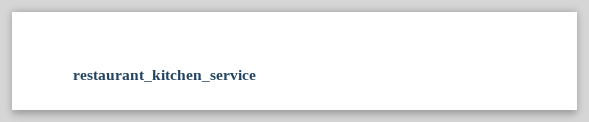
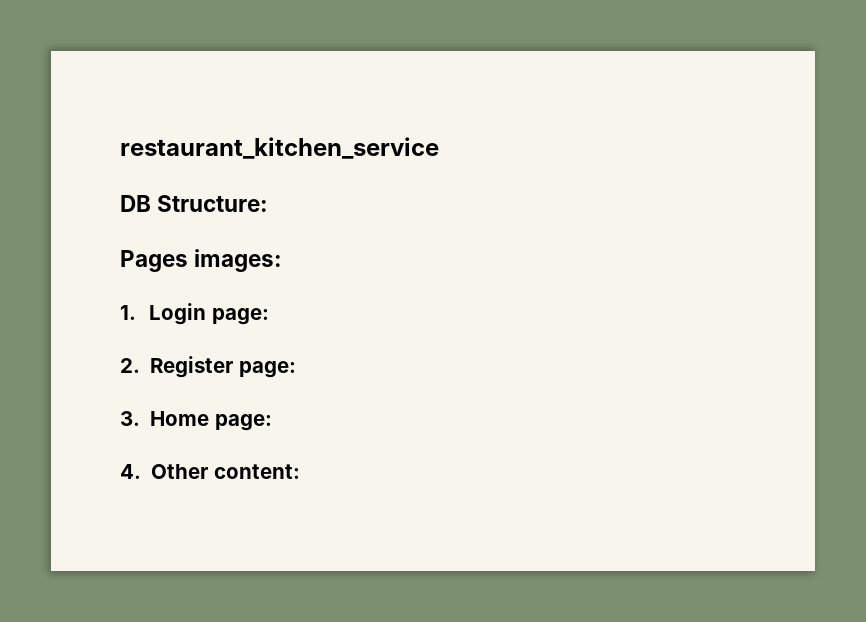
(256, 76) none -> [120,195,269,212] [120,249,283,272] [120,303,269,325] [120,356,296,378] [120,411,272,431] [120,464,300,479] // DB Structure: // Pages images: // 1. Login page: // 2. Register page: // 3. Home page: // 4. Other content:

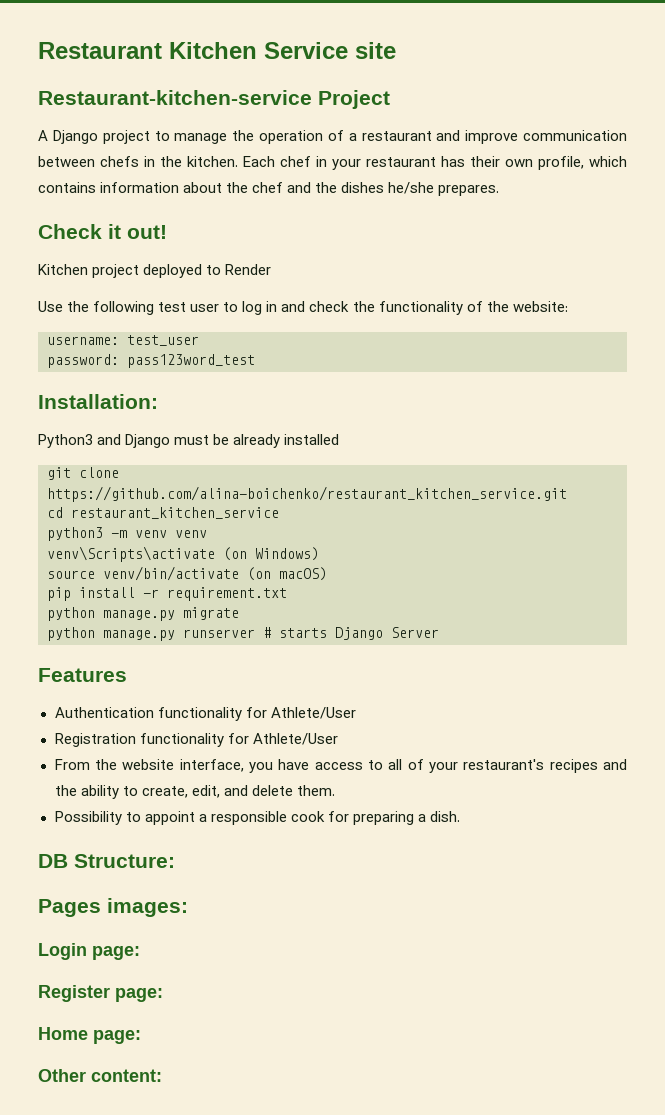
[120,137,439,159] restaurant_kitchen_service -> [38,42,396,59] [38,90,390,109] [38,130,627,144] [38,156,627,170] [38,182,500,196] [38,224,167,239] [38,264,272,278] [38,301,568,315] [47,335,199,346] [47,354,255,368] [38,394,158,409] [38,434,340,448] [47,467,119,480] [47,486,567,502] [47,507,279,519] [47,527,207,541] [47,546,319,562] [47,566,327,581] [47,587,287,601] [47,607,239,621] [47,627,439,641] [38,668,127,682] [54,707,356,721] [54,733,338,747] [54,759,627,773] [54,785,335,799] [54,811,460,825] Restaurant Kitchen Service site // Restaurant-kitchen-service Project // A Django project to manage the operation of a restaurant and improve communication between chefs in the kitchen. Each chef in your restaurant has their own profile, which contains information about the chef and the dishes he/she prepares. // Check it out! // Kitchen project deployed to Render // Use the following test user to log in and check the functionality of the website: // username: test_user // password: pass123word_test // Installation: // Python3 and Django must be already installed // git clone https://github.com/alina-boichenko/restaurant_kitchen_service.git // cd restaurant_kitchen_service // python3 -m venv venv // venv\Scripts\activate (on Windows) // source venv/bin/activate (on macOS) // pip install -r requirement.txt // python manage.py migrate // python manage.py runserver # starts Django Server // Features // Authentication functionality for Athlete/User // Registration functionality for Athlete/User // From the website interface, you have access to all of your restaurant's recipes and the ability to create, edit, and delete them. // Possibility to appoint a responsible cook for preparing a dish.
[120,305,136,320] 1. -> (188, 907) none
[120,358,140,373] 2. -> (140, 953) none
[120,411,140,426] 3. -> (163, 995) none
[120,464,141,479] 4. -> (141, 1037) none

